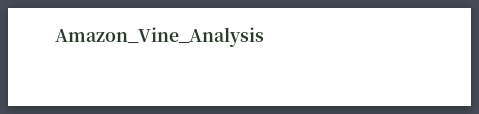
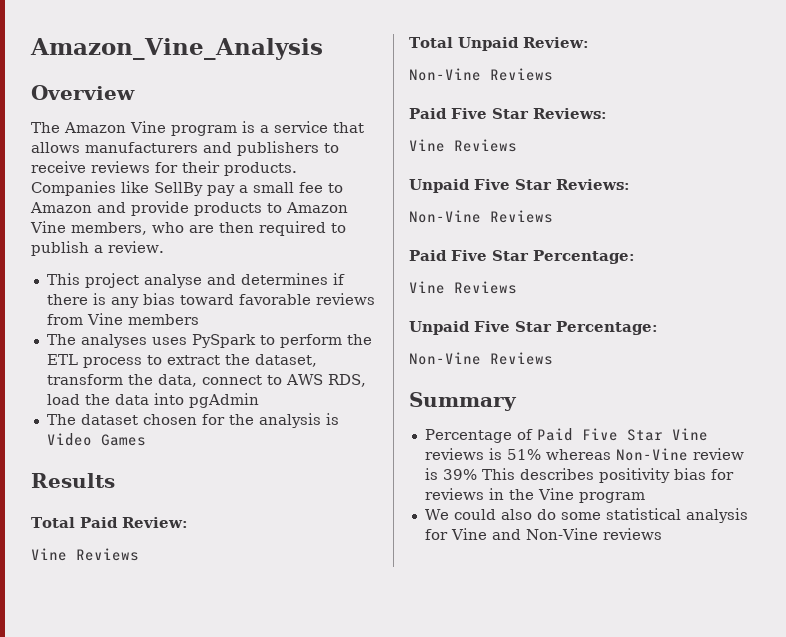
(264, 37) none -> [31,85,135,100] [31,121,364,136] [31,141,339,156] [31,161,297,176] [31,181,343,196] [30,201,348,216] [30,221,346,236] [31,241,164,256] [46,273,345,288] [46,293,375,308] [46,313,199,325] [46,334,372,348] [46,354,317,368] [46,374,366,387] [46,393,259,408] [46,413,339,428] [46,433,146,446] [31,473,115,488] [31,517,188,528] [31,548,139,561] [409,37,589,51] [409,68,553,81] [409,108,607,119] [409,139,517,152] [409,179,630,193] [409,210,553,223] [409,250,635,264] [409,281,517,294] [409,321,658,335] [409,352,553,365] [409,392,517,411] [424,428,708,443] [424,448,744,461] [424,468,734,483] [424,488,645,503] [424,508,748,523] [424,528,662,540] // Overview // The Amazon Vine program is a service that allows manufacturers and publishers to receive reviews for their products. Companies like SellBy pay a small fee to Amazon and provide products to Amazon Vine members, who are then required to publish a review. // This project analyse and determines if there is any bias toward favorable reviews from Vine members // The analyses uses PySpark to perform the ETL process to extract the dataset, transform the data, connect to AWS RDS, load the data into pgAdmin // The dataset chosen for the analysis is Video Games // Results // Total Paid Review: // Vine Reviews // Total Unpaid Review: // Non-Vine Reviews // Paid Five Star Reviews: // Vine Reviews // Unpaid Five Star Reviews: // Non-Vine Reviews // Paid Five Star Percentage: // Vine Reviews // Unpaid Five Star Percentage: // Non-Vine Reviews // Summary // Percentage of Paid Five Star Vine reviews is 51% whereas Non-Vine review is 39% This describes positivity bias for reviews in the Vine program // We could also do some statistical analysis for Vine and Non-Vine reviews

